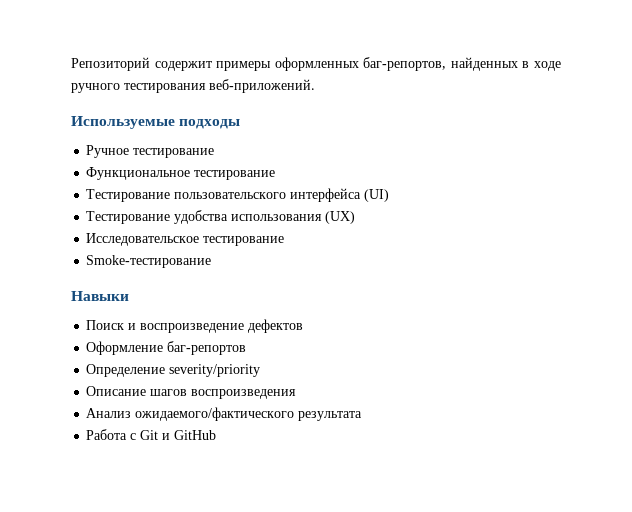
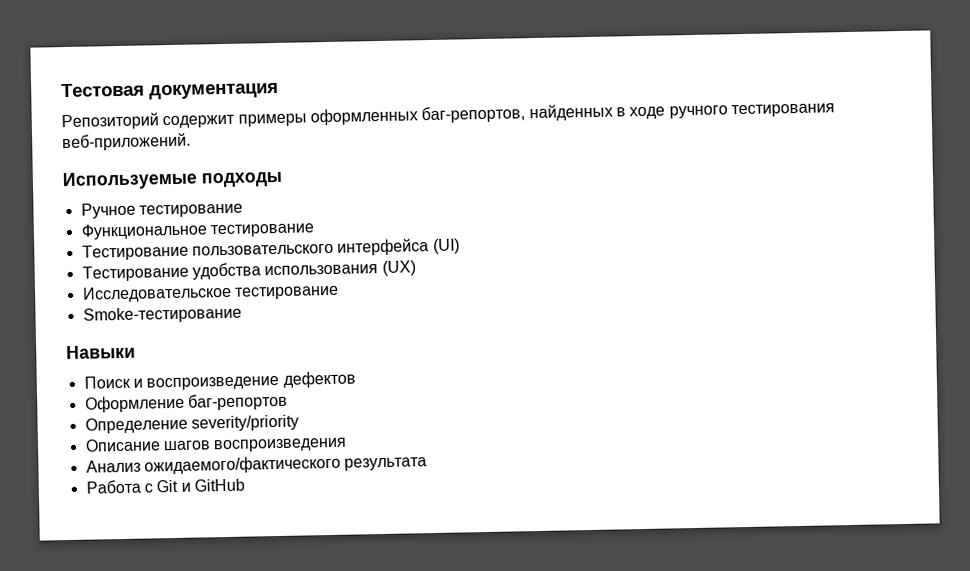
(71, 64) none -> [61,82,279,100] Тестовая документация //

